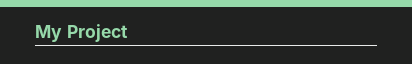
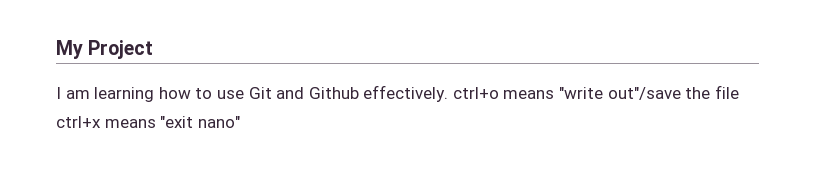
(128, 33) none -> [56,85,739,102] [56,116,240,128] // I am learning how to use Git and Github effectively. ctrl+o means "write out"/save the file ctrl+x means "exit nano"

